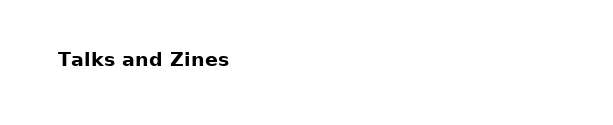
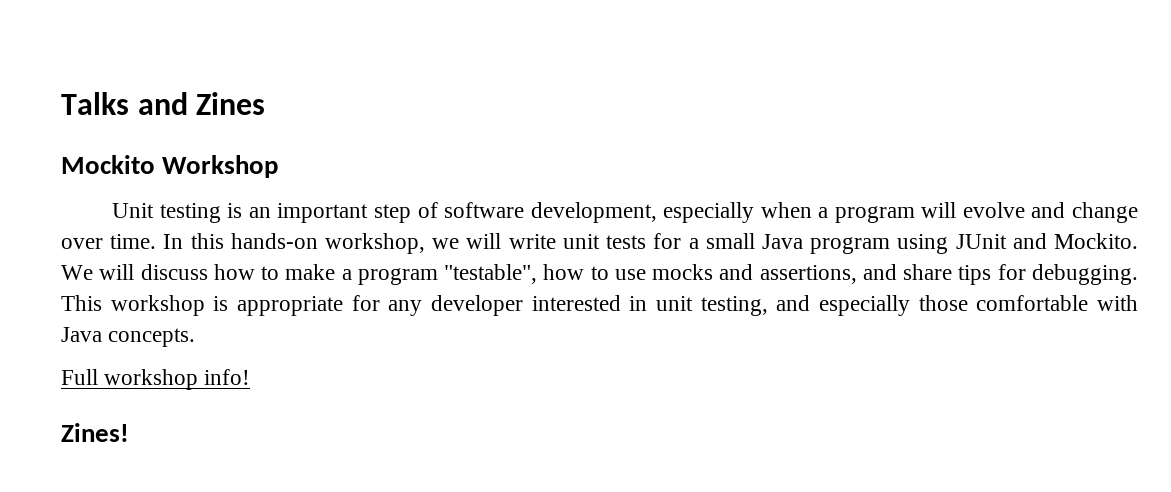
(229, 59) none -> [61,155,279,178] [112,202,1139,223] [61,233,1138,254] [61,264,1139,285] [61,295,1138,316] [61,327,196,347] [61,369,251,390] [61,423,129,442] // Mockito Workshop // Unit testing is an important step of software development, especially when a program will evolve and change over time. In this hands-on workshop, we will write unit tests for a small Java program using JUnit and Mockito. We will discuss how to make a program "testable", how to use mocks and assertions, and share tips for debugging. This workshop is appropriate for any developer interested in unit testing, and especially those comfortable with Java concepts. // Full workshop info! // Zines!

